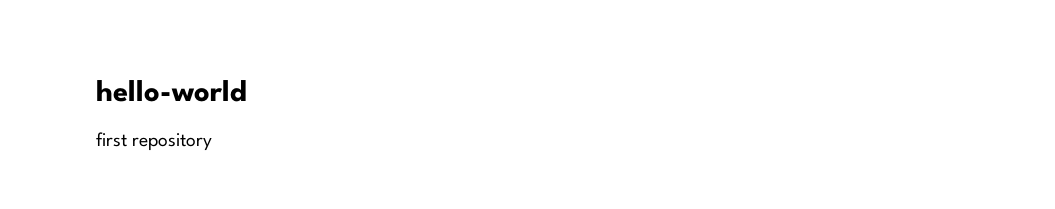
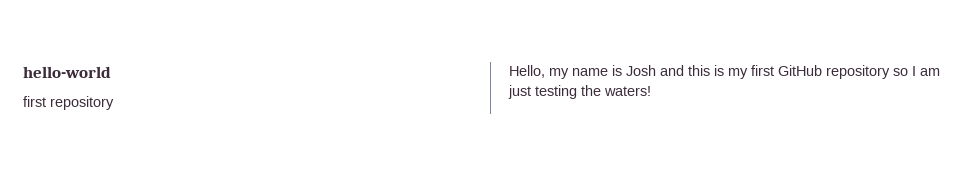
(213, 142) none -> [509,65,940,79] [508,85,651,99] // Hello, my name is Josh and this is my first GitHub repository so I am just testing the waters!

